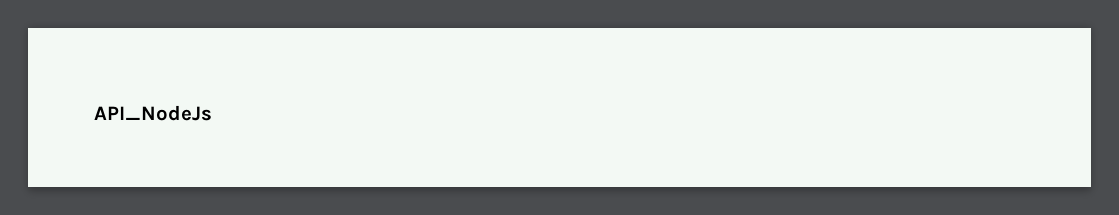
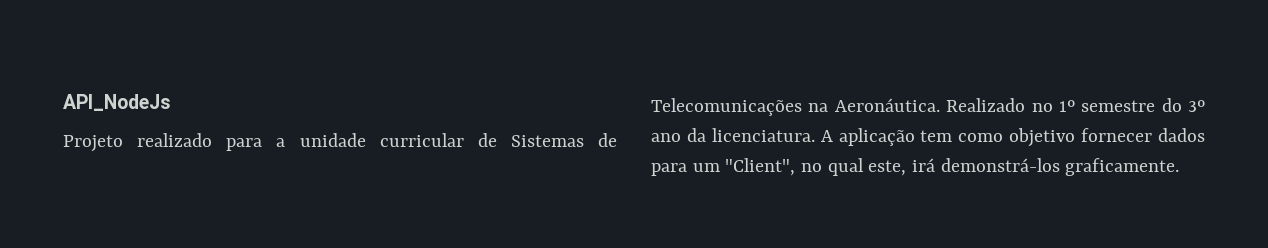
(212, 113) none -> [63,133,617,152] [651,98,1205,116] [651,128,1205,147] [651,158,1180,176] // Projeto realizado para a unidade curricular de Sistemas de Telecomunicações na Aeronáutica. Realizado no 1º semestre do 3º ano da licenciatura. A aplicação tem como objetivo fornecer dados para um "Client", no qual este, irá demonstrá-los graficamente.

